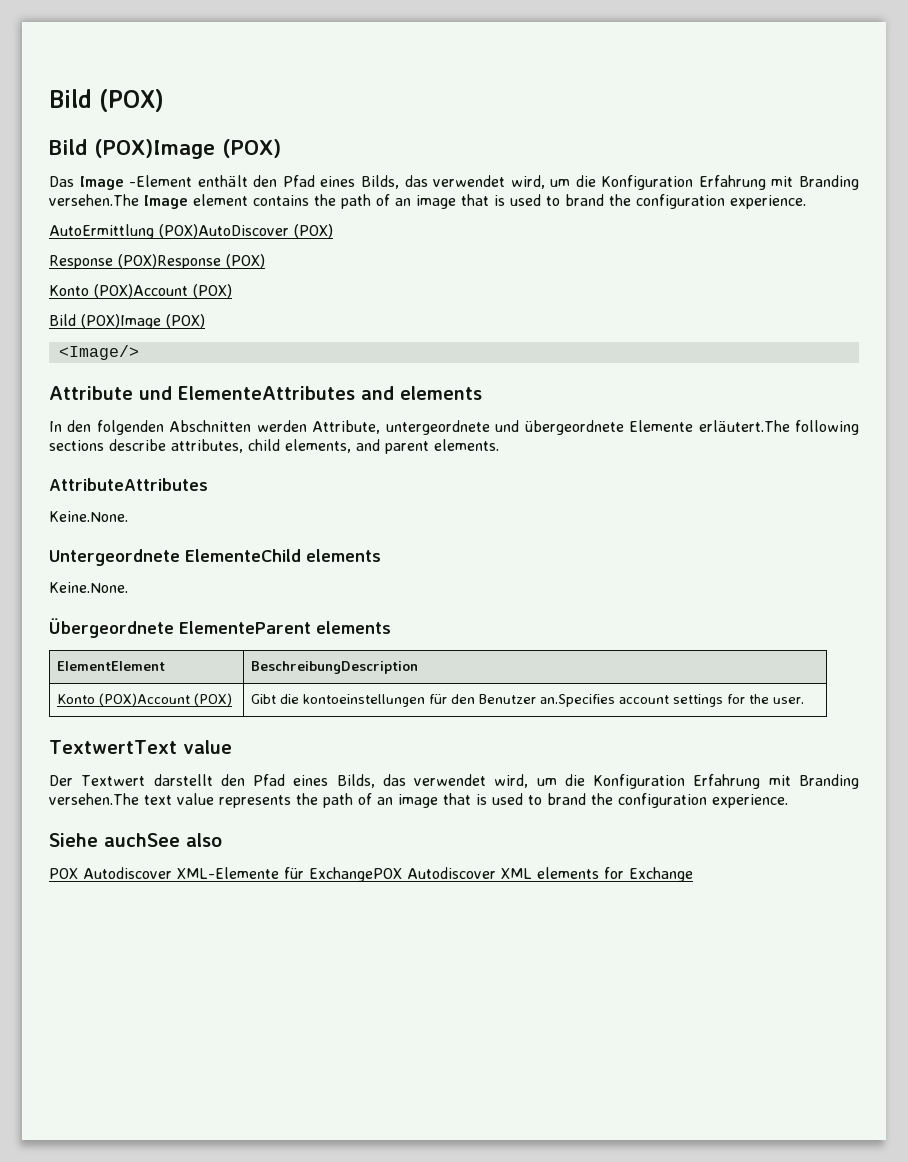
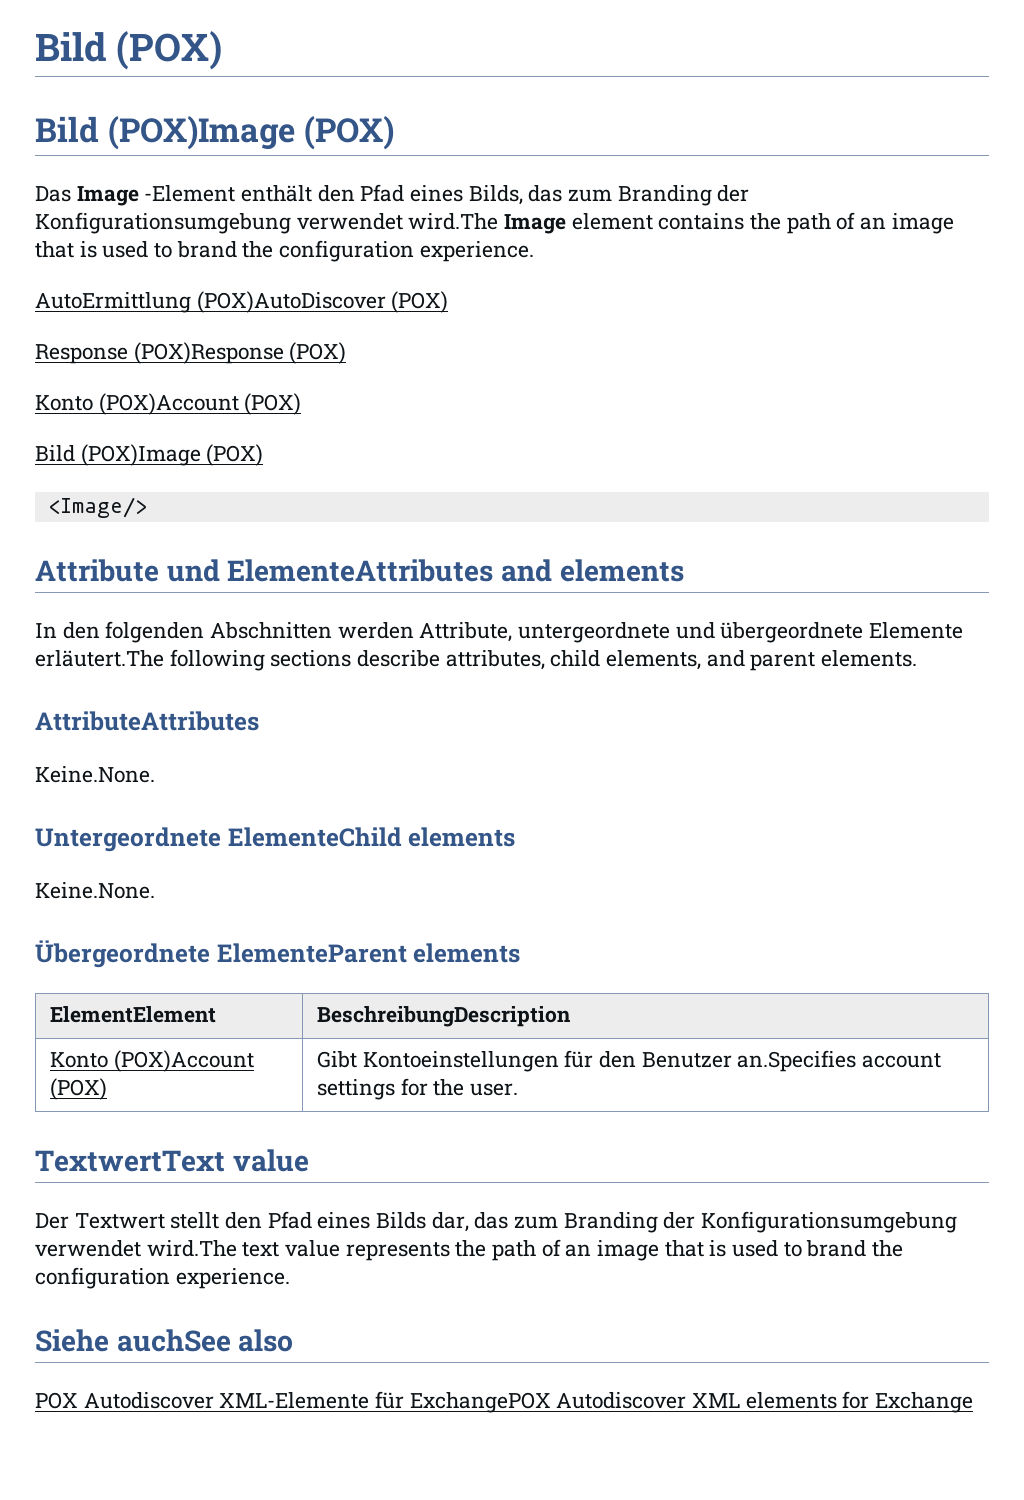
[433,175,859,190] [49,194,139,206] verwendet wird, um die Konfiguration Erfahrung mit Branding versehen.The -> [568,185,750,206] [35,212,499,234] zum Branding der Konfigurationsumgebung verwendet wird.The
[280,694,426,707] die kontoeinstellungen -> [362,1051,559,1072] Kontoeinstellungen
[153,774,859,789] [49,793,139,805] darstellt den Pfad eines Bilds, das verwendet wird, um die Konfiguration Erfahrung mit Branding versehen.The -> [170,1211,958,1233] [35,1240,237,1257] stellt den Pfad eines Bilds dar, das zum Branding der Konfigurationsumgebung verwendet wird.The

